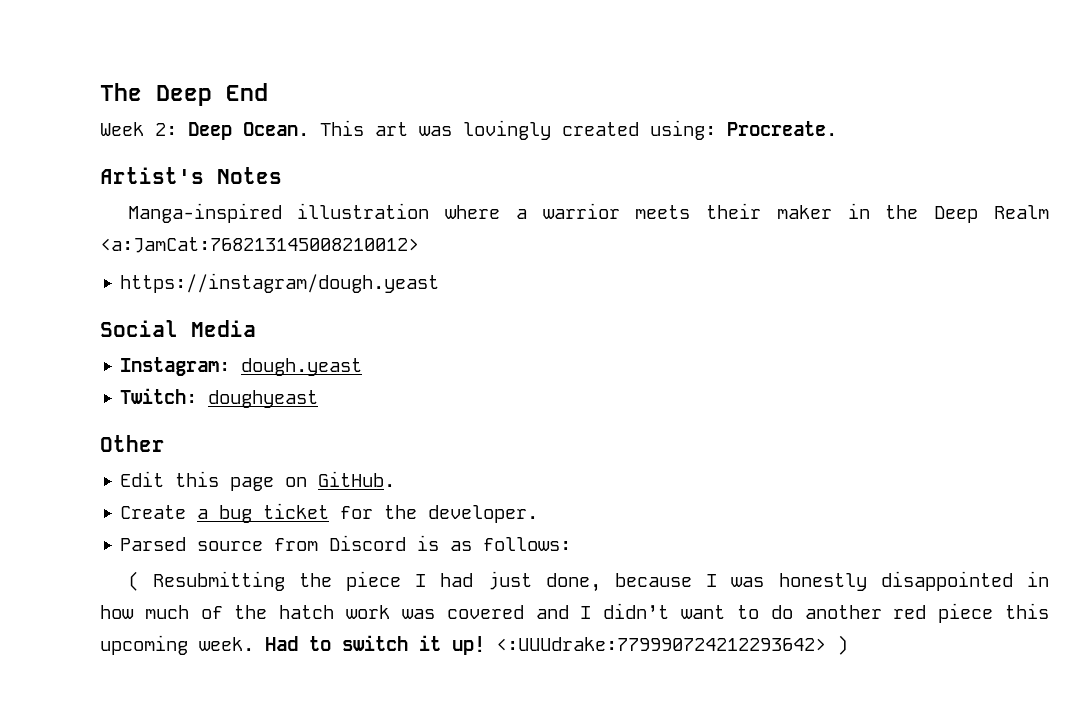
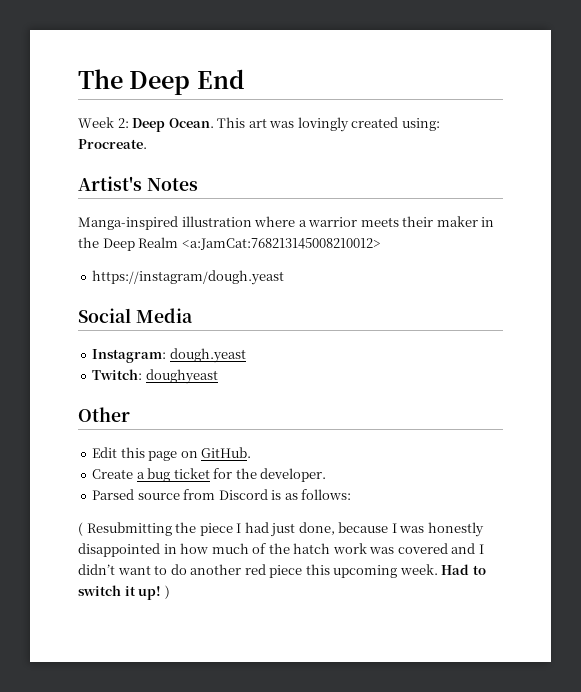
[496,637,826,651] <:UUUdrake:779990724212293642> -> (162, 593) none

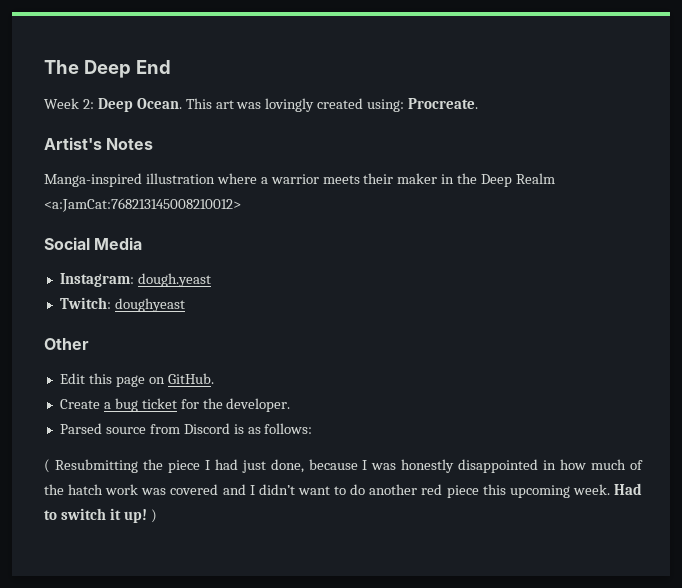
[92,270,285,285] // https://instagram/dough.yeast -> (241, 205) none

